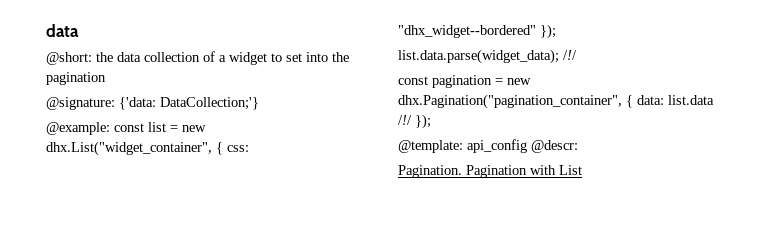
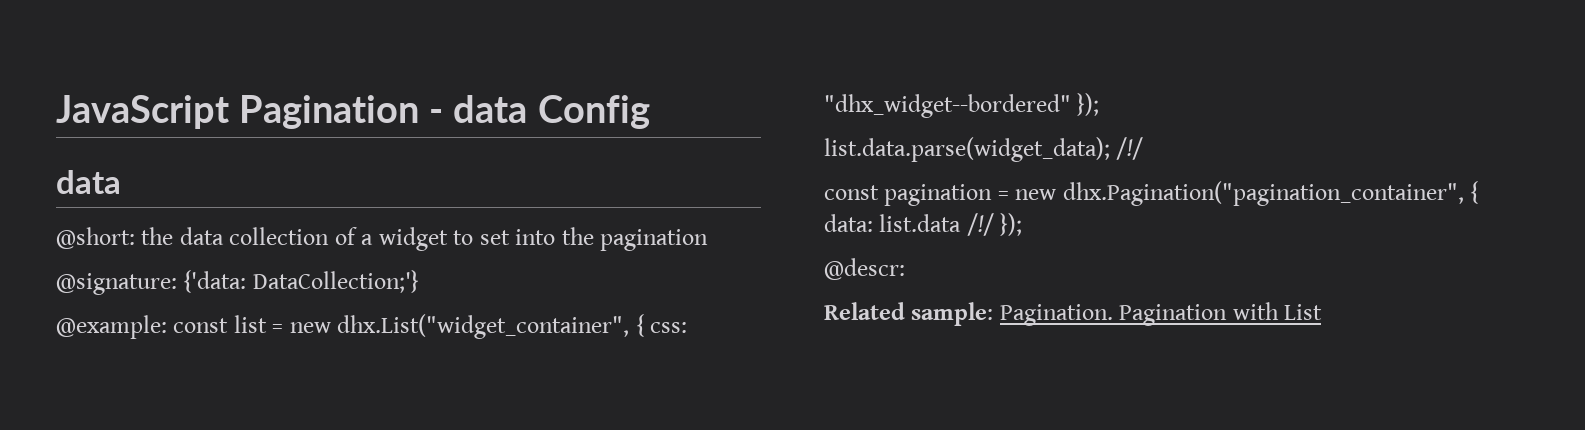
(46, 30) none -> [56,95,650,129] JavaScript Pagination - data Config //
[398,139,527,153] @template: api_config -> (1023, 224) none
(578, 146) none -> [824,302,994,326] Related sample:

